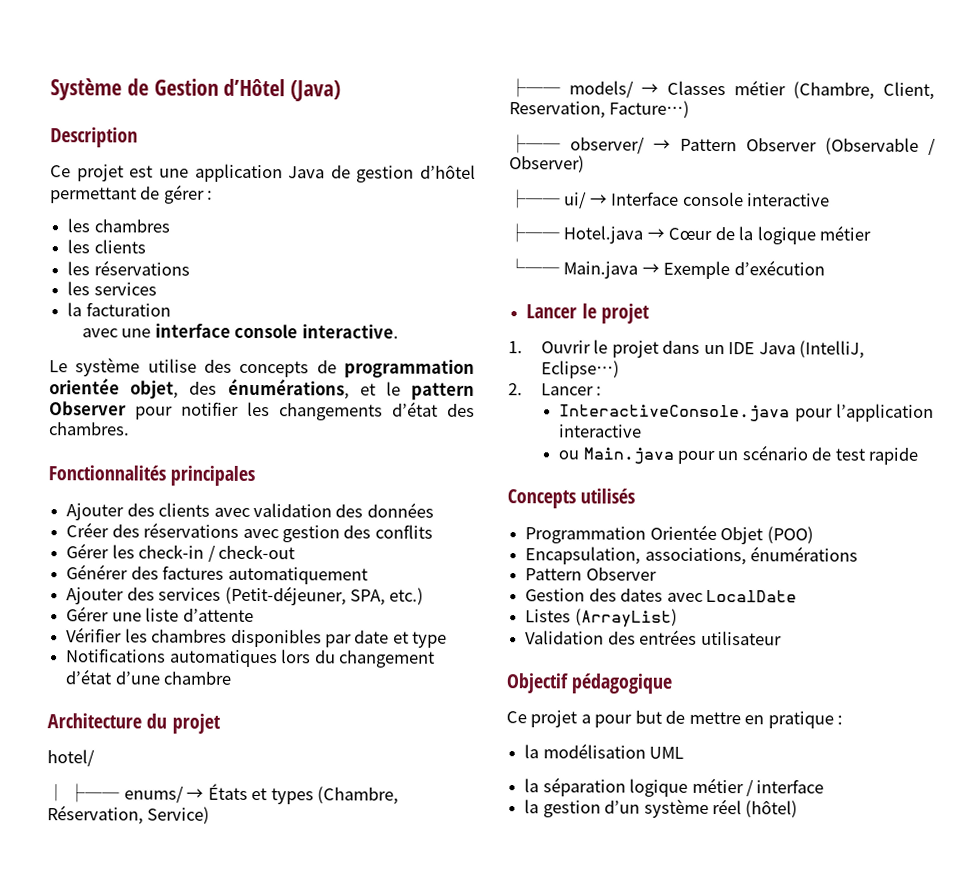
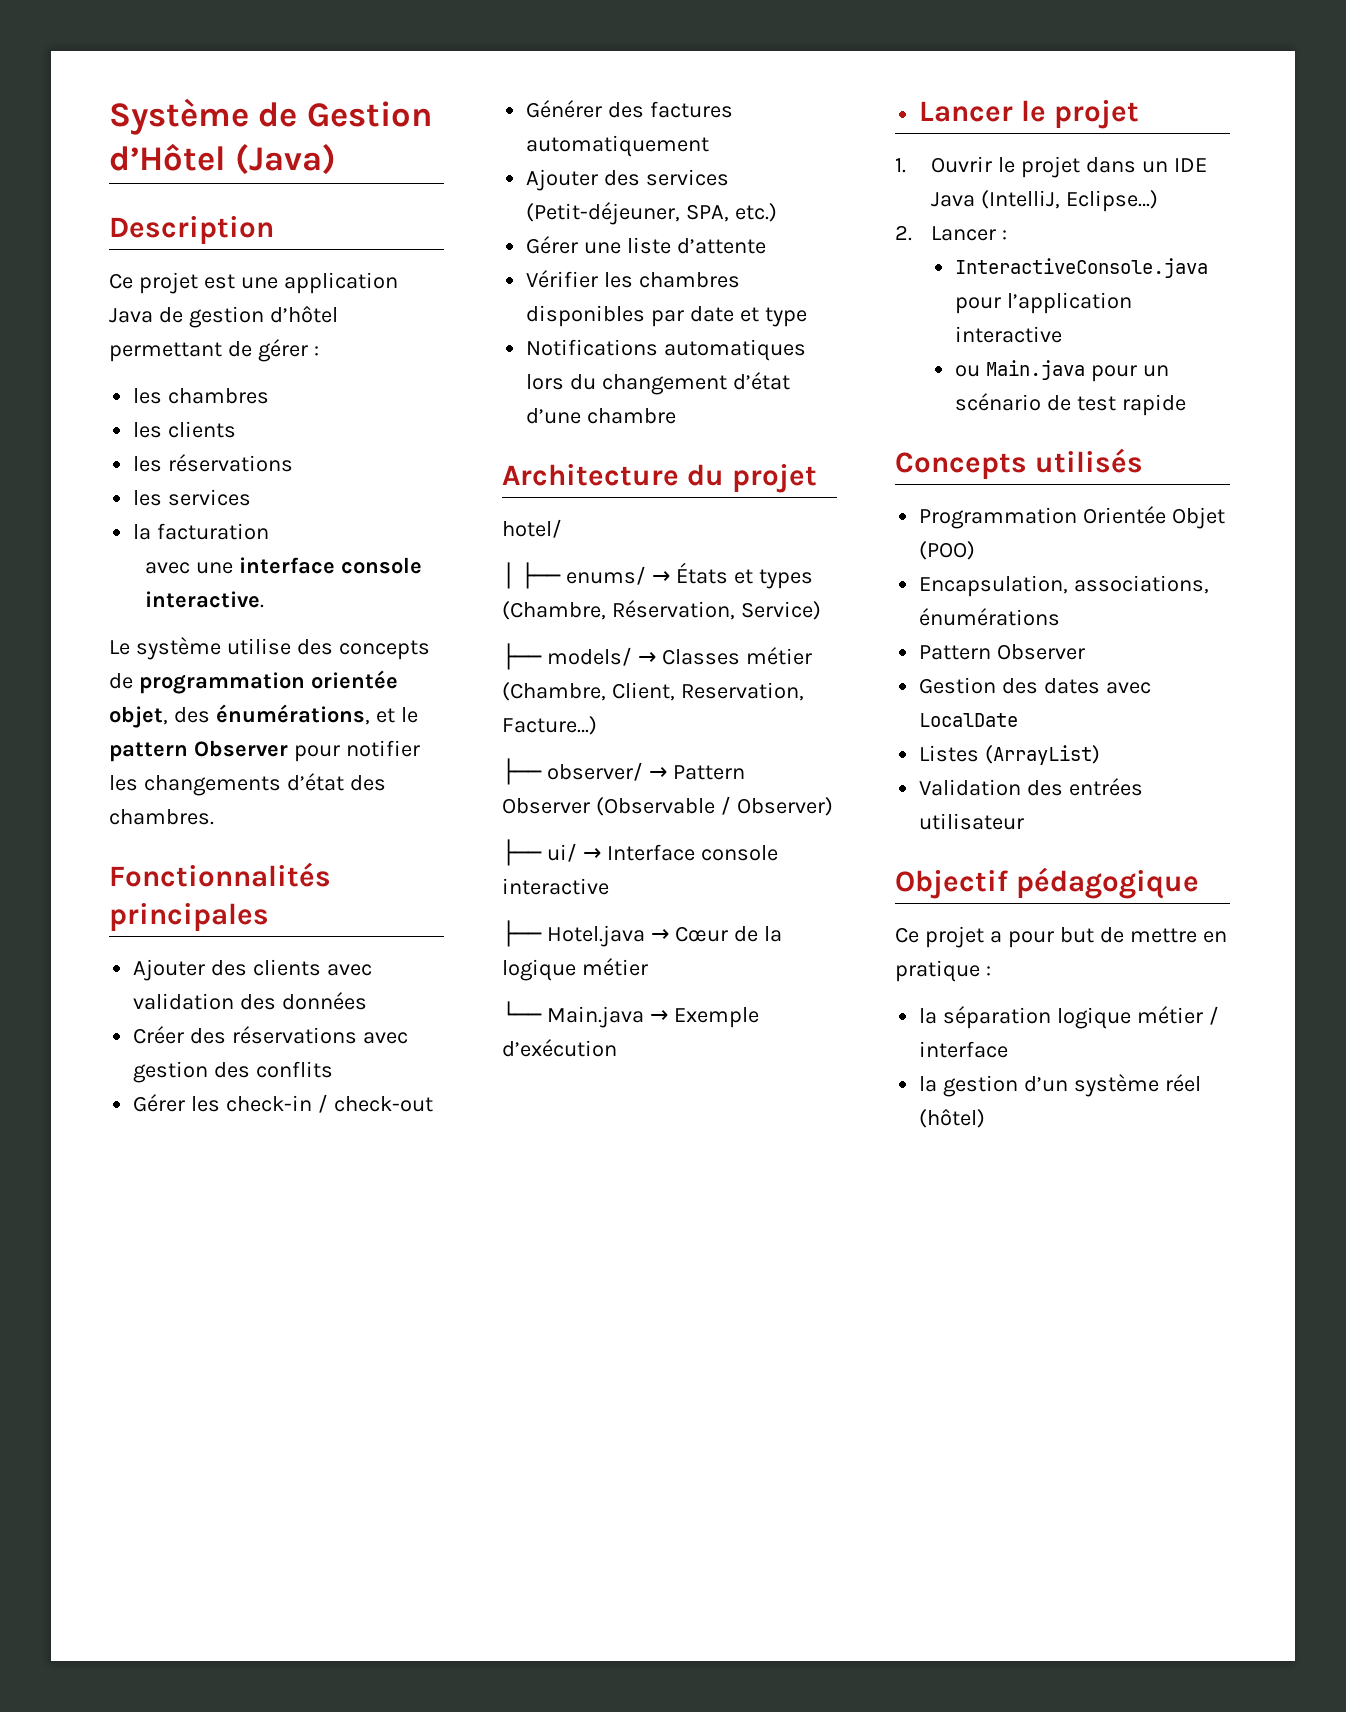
[524,743,685,759] // la modélisation UML -> (991, 971) none

